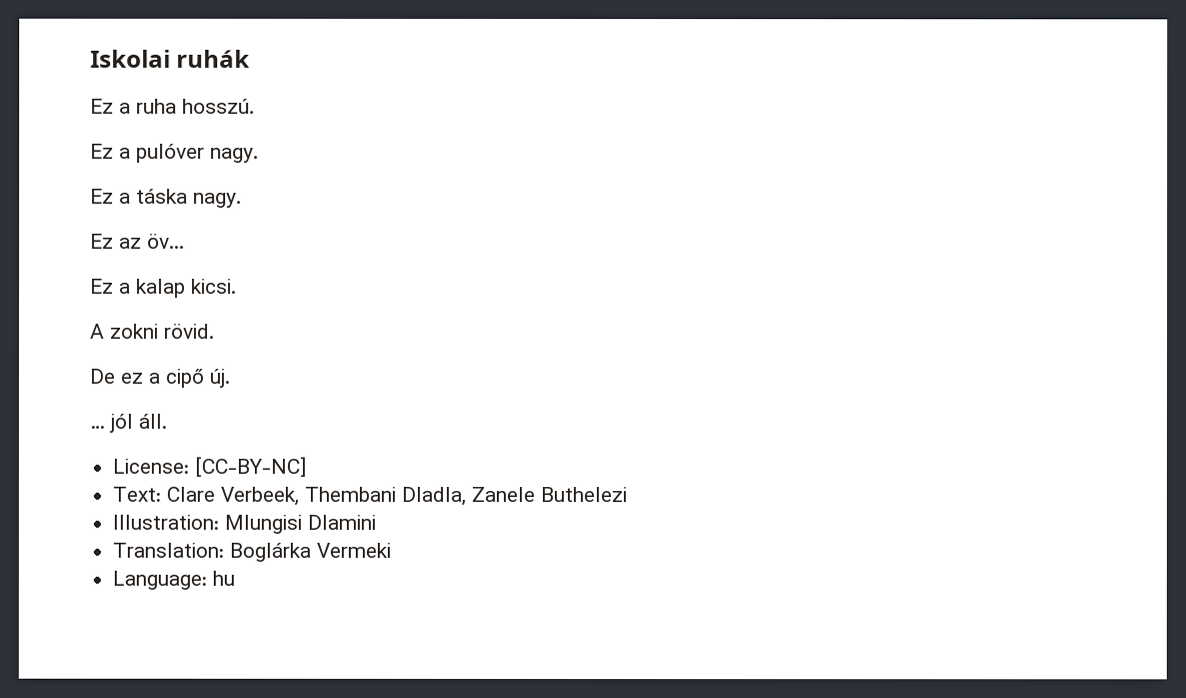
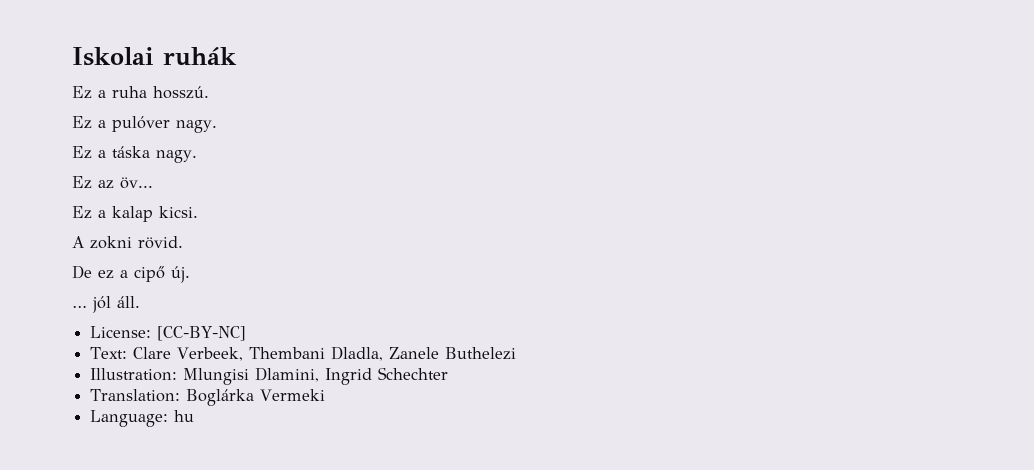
[307,514,377,530] Dlamini -> [255,367,449,385] Dlamini, Ingrid Schechter

